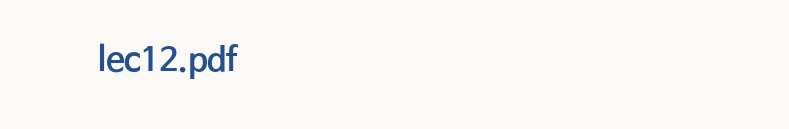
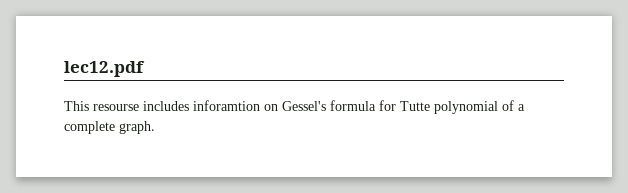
(239, 61) none -> [64,100,525,114] [64,121,155,134] // This resourse includes inforamtion on Gessel's formula for Tutte polynomial of a complete graph.

